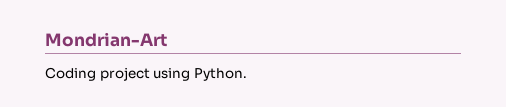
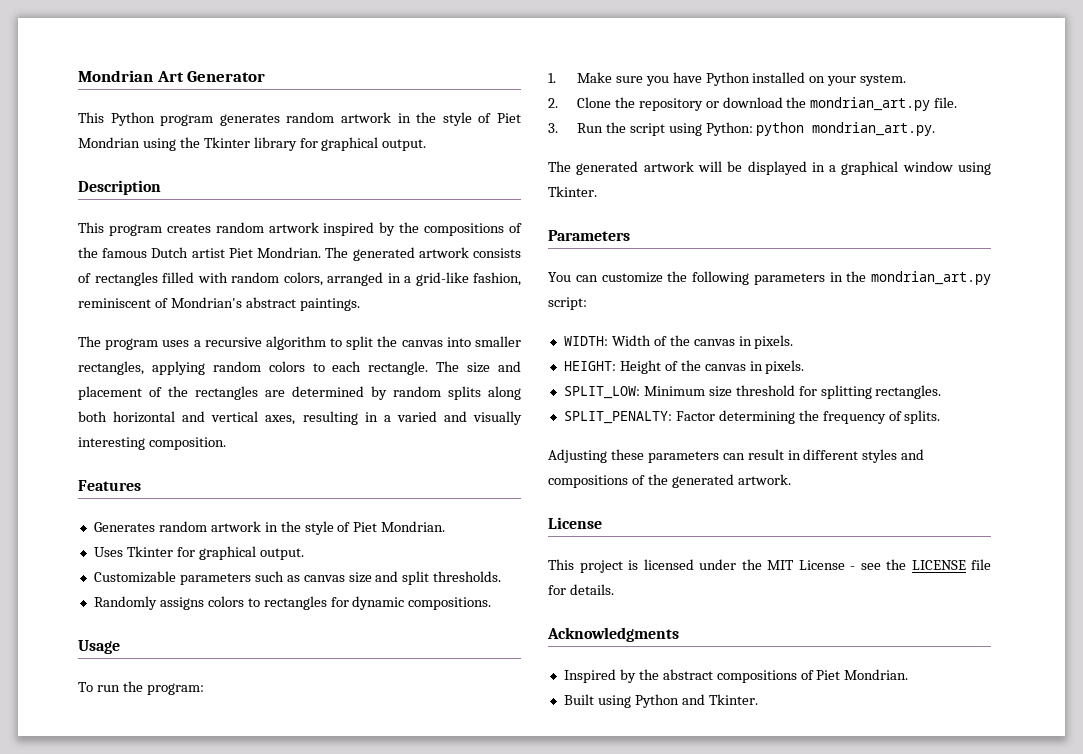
[45,32,167,47] [45,67,247,81] Mondrian-Art // Coding project using Python. -> [78,70,266,82] [78,112,522,126] [78,137,427,151] [78,180,161,195] [78,222,523,236] [78,247,521,261] [78,272,521,286] [78,297,360,311] [78,336,521,350] [78,361,522,375] [78,386,521,400] [78,411,523,425] [78,437,226,450] [78,480,141,491] [93,521,446,535] [93,546,304,560] [93,571,502,585] [93,596,492,610] [78,640,120,654] [78,681,204,695] [548,72,907,86] [548,97,958,111] [548,122,936,136] [548,161,992,175] [548,186,597,197] [548,230,630,241] [548,271,991,285] [548,297,587,310] [563,335,794,349] [563,360,805,374] [563,385,942,399] [563,410,941,424] [548,449,925,463] [548,474,791,488] [548,517,602,529] [548,559,991,573] [548,584,614,595] [547,627,679,642] [563,669,909,683] [563,694,758,708] Mondrian Art Generator // This Python program generates random artwork in the style of Piet Mondrian using the Tkinter library for graphical output. // Description // This program creates random artwork inspired by the compositions of the famous Dutch artist Piet Mondrian. The generated artwork consists of rectangles filled with random colors, arranged in a grid-like fashion, reminiscent of Mondrian's abstract paintings. // The program uses a recursive algorithm to split the canvas into smaller rectangles, applying random colors to each rectangle. The size and placement of the rectangles are determined by random splits along both horizontal and vertical axes, resulting in a varied and visually interesting composition. // Features // Generates random artwork in the style of Piet Mondrian. // Uses Tkinter for graphical output. // Customizable parameters such as canvas size and split thresholds. // Randomly assigns colors to rectangles for dynamic compositions. // Usage // To run the program: // 1. Make sure you have Python installed on your system. // 2. Clone the repository or download the mondrian_art.py file. // 3. Run the script using Python: python mondrian_art.py. // The generated artwork will be displayed in a graphical window using Tkinter. // Parameters // You can customize the following parameters in the mondrian_art.py script: // WIDTH: Width of the canvas in pixels. // HEIGHT: Height of the canvas in pixels. // SPLIT_LOW: Minimum size threshold for splitting rectangles. // SPLIT_PENALTY: Factor determining the frequency of splits. // Adjusting these parameters can result in different styles and compositions of the generated artwork. // License // This project is licensed under the MIT License - see the LICENSE file for details. // Acknowledgments // Inspired by the abstract compositions of Piet Mondrian. // Built using Python and Tkinter.

